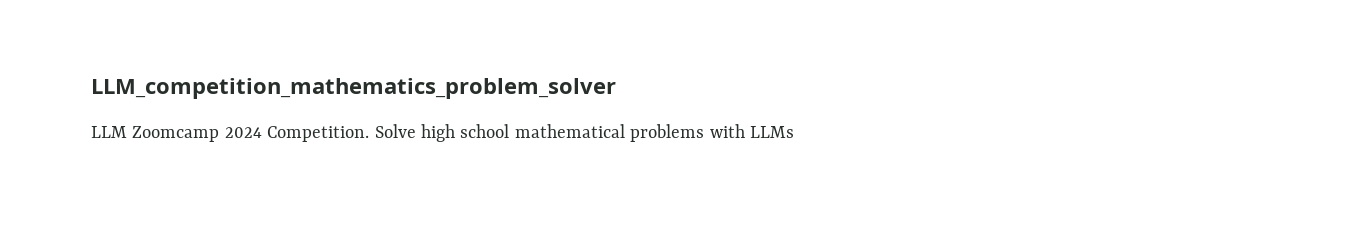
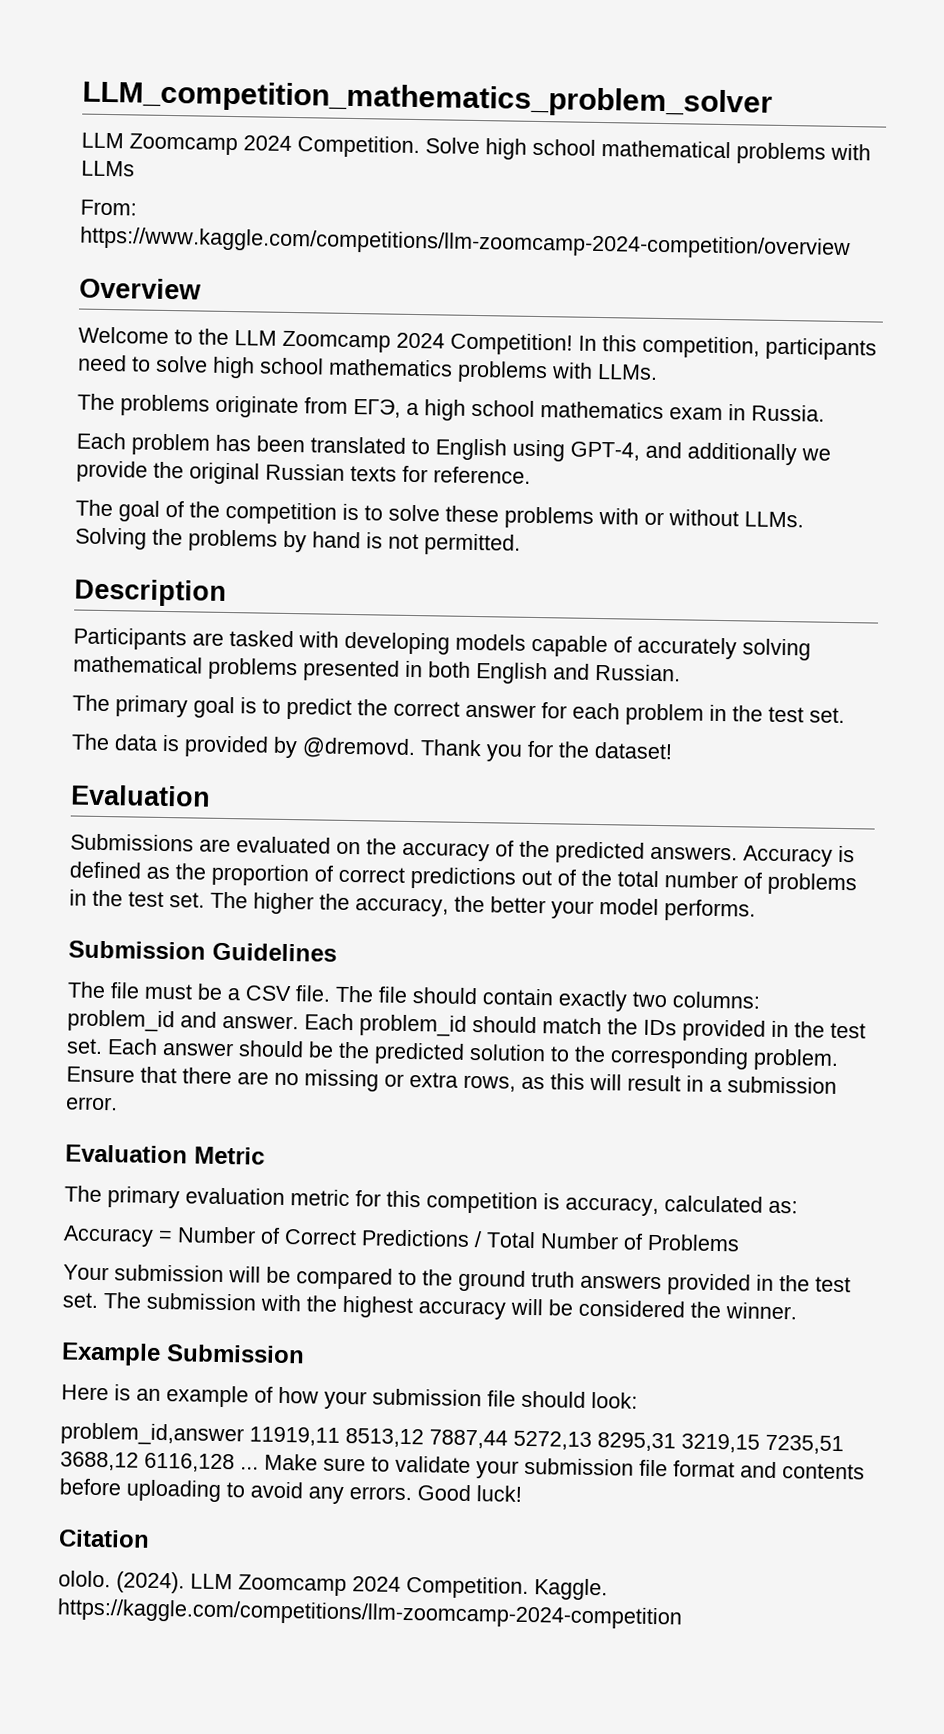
(794, 132) none -> [80,199,137,216] [80,226,851,261] [79,277,202,300] [78,326,877,361] [78,354,658,384] [77,393,825,422] [76,432,831,466] [76,460,531,485] [75,499,804,529] [75,527,521,556] [74,578,227,607] [73,627,811,661] [73,655,681,685] [72,694,845,726] [71,733,673,762] [70,784,211,807] [70,833,855,867] [69,861,857,896] [69,889,756,922] [68,940,337,962] [67,981,760,1012] [67,1009,866,1042] [66,1038,839,1071] [66,1066,837,1094] [66,1096,118,1111] [65,1144,265,1165] [64,1185,798,1217] [63,1225,740,1252] [63,1264,851,1296] [62,1292,797,1320] [61,1342,305,1366] [61,1384,638,1410] [60,1422,844,1455] [60,1451,865,1480] [59,1478,522,1505] [58,1529,150,1548] [58,1570,608,1601] [57,1598,682,1630] // From: https://www.kaggle.com/competitions/llm-zoomcamp-2024-competition/overview // Overview // Welcome to the LLM Zoomcamp 2024 Competition! In this competition, participants need to solve high school mathematics problems with LLMs. // The problems originate from ЕГЭ, a high school mathematics exam in Russia. // Each problem has been translated to English using GPT-4, and additionally we provide the original Russian texts for reference. // The goal of the competition is to solve these problems with or without LLMs. Solving the problems by hand is not permitted. // Description // Participants are tasked with developing models capable of accurately solving mathematical problems presented in both English and Russian. // The primary goal is to predict the correct answer for each problem in the test set. // The data is provided by @dremovd. Thank you for the dataset! // Evaluation // Submissions are evaluated on the accuracy of the predicted answers. Accuracy is defined as the proportion of correct predictions out of the total number of problems in the test set. The higher the accuracy, the better your model performs. // Submission Guidelines // The file must be a CSV file. The file should contain exactly two columns: problem_id and answer. Each problem_id should match the IDs provided in the test set. Each answer should be the predicted solution to the corresponding problem. Ensure that there are no missing or extra rows, as this will result in a submission error. // Evaluation Metric // The primary evaluation metric for this competition is accuracy, calculated as: // Accuracy = Number of Correct Predictions / Total Number of Problems // Your submission will be compared to the ground truth answers provided in the test set. The submission with the highest accuracy will be considered the winner. // Example Submission // Here is an example of how your submission file should look: // problem_id,answer 11919,11 8513,12 7887,44 5272,13 8295,31 3219,15 7235,51 3688,12 6116,128 ... Make sure to validate your submission file format and contents before uploading to avoid any errors. Good luck! // Citation // ololo. (2024). LLM Zoomcamp 2024 Competition. Kaggle. https://kaggle.com/competitions/llm-zoomcamp-2024-competition

